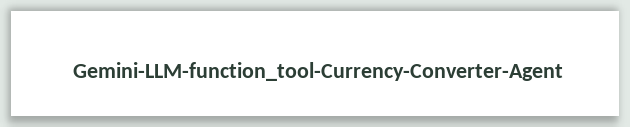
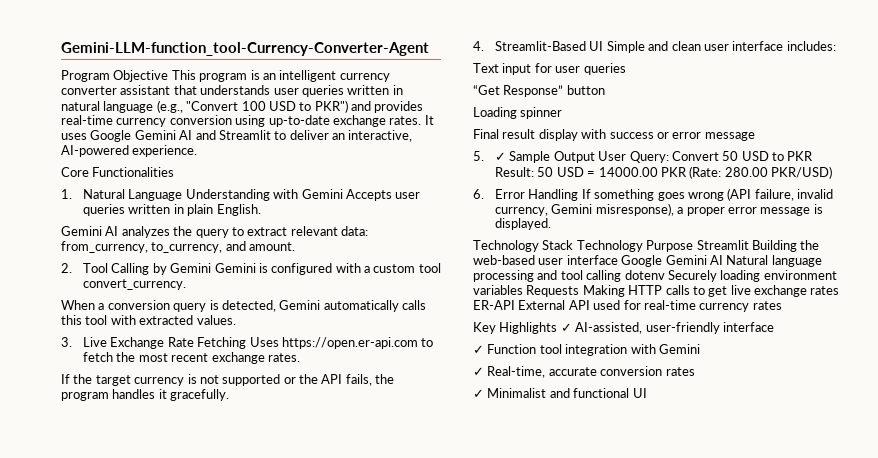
(563, 71) none -> [61,70,390,82] [61,85,403,97] [61,100,424,113] [61,115,434,127] [61,130,413,142] [61,145,198,157] [61,167,175,177] [61,189,421,201] [83,204,261,216] [61,226,368,238] [61,241,296,253] [61,263,441,275] [83,279,187,290] [61,300,426,312] [61,315,236,325] [61,337,434,349] [83,352,300,364] [61,374,395,386] [61,389,230,401] [473,41,836,53] [473,63,626,75] [473,85,605,97] [473,107,563,119] [473,129,755,141] [473,151,814,163] [495,166,833,179] [473,188,834,201] [495,203,823,216] [495,218,552,230] [473,240,820,252] [473,255,822,267] [473,270,837,282] [473,285,840,297] [473,300,782,312] [473,322,774,334] [473,344,700,356] [473,366,695,378] [473,388,647,398] // Program Objective This program is an intelligent currency converter assistant that understands user queries written in natural language (e.g., "Convert 100 USD to PKR") and provides real-time currency conversion using up-to-date exchange rates. It uses Google Gemini AI and Streamlit to deliver an interactive, AI-powered experience. // Core Functionalities // 1. Natural Language Understanding with Gemini Accepts user queries written in plain English. // Gemini AI analyzes the query to extract relevant data: from_currency, to_currency, and amount. // 2. Tool Calling by Gemini Gemini is configured with a custom tool convert_currency. // When a conversion query is detected, Gemini automatically calls this tool with extracted values. // 3. Live Exchange Rate Fetching Uses https://open.er-api.com to fetch the most recent exchange rates. // If the target currency is not supported or the API fails, the program handles it gracefully. // 4. Streamlit-Based UI Simple and clean user interface includes: // Text input for user queries // “Get Response” button // Loading spinner // Final result display with success or error message // 5. ✓ Sample Output User Query: Convert 50 USD to PKR Result: 50 USD = 14000.00 PKR (Rate: 280.00 PKR/USD) // 6. Error Handling If something goes wrong (API failure, invalid currency, Gemini misresponse), a proper error message is displayed. // Technology Stack Technology Purpose Streamlit Building the web-based user interface Google Gemini AI Natural language processing and tool calling dotenv Securely loading environment variables Requests Making HTTP calls to get live exchange rates ER-API External API used for real-time currency rates // Key Highlights ✓ AI-assisted, user-friendly interface // ✓ Function tool integration with Gemini // ✓ Real-time, accurate conversion rates // ✓ Minimalist and functional UI

